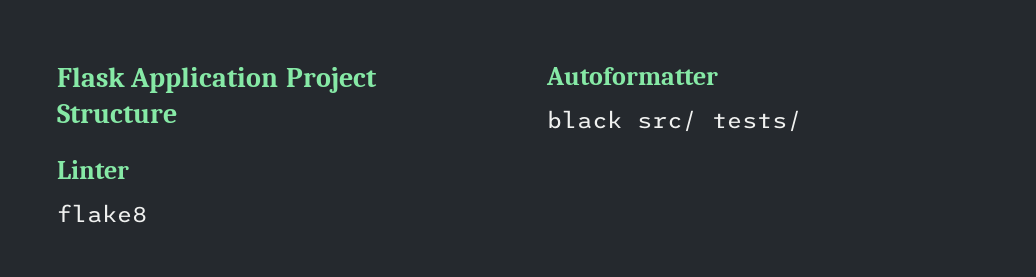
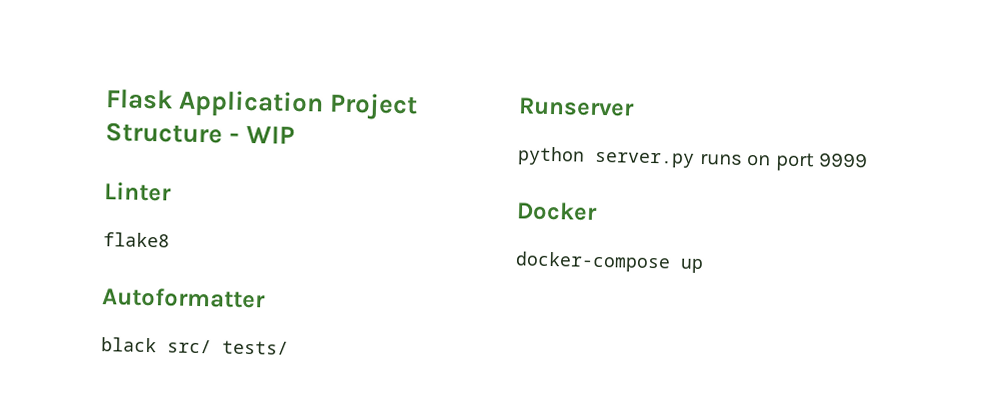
(177, 113) none -> [229,125,296,144] - WIP
(802, 121) none -> [518,97,635,117] [517,146,869,172] [516,201,598,221] [515,251,704,274] // Runserver // python server.py runs on port 9999 // Docker // docker-compose up

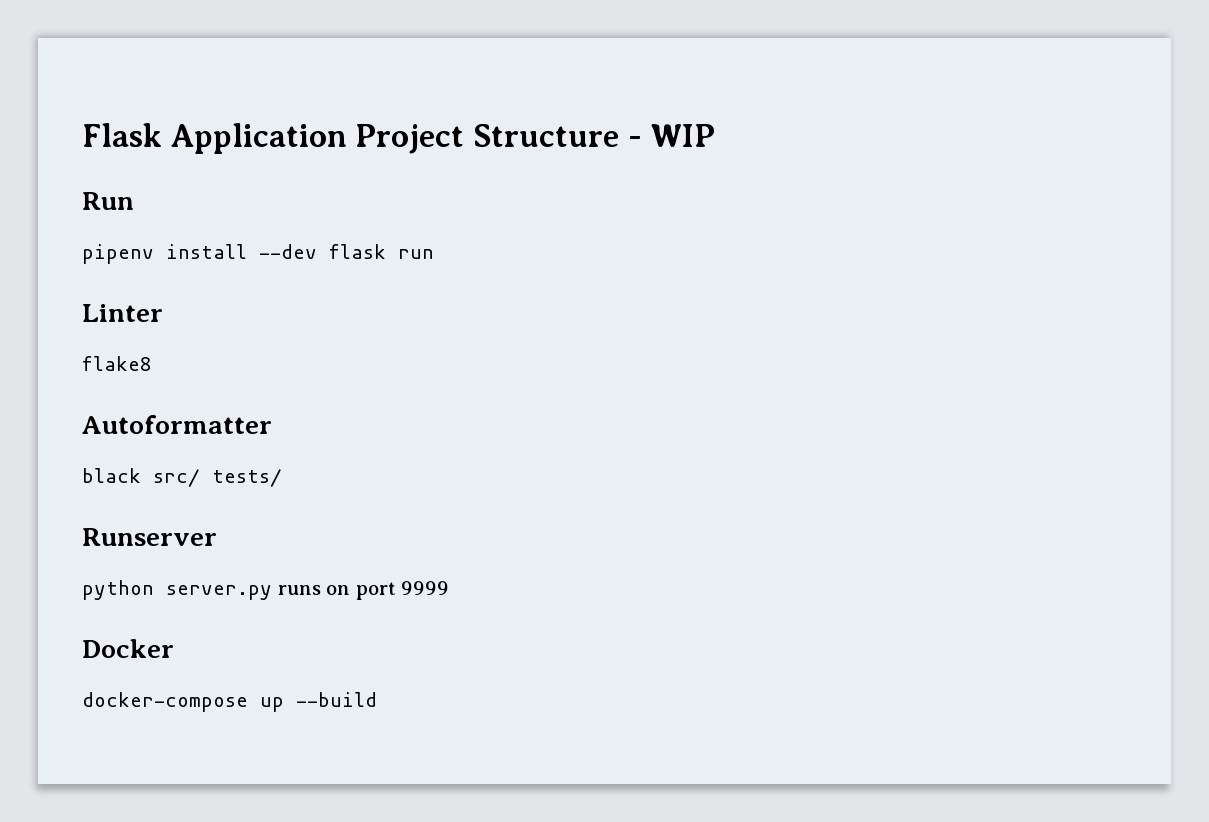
(296, 134) none -> [82,192,134,210] [82,244,434,264] // Run // pipenv install --dev flask run
(704, 266) none -> [296,692,377,707] --build

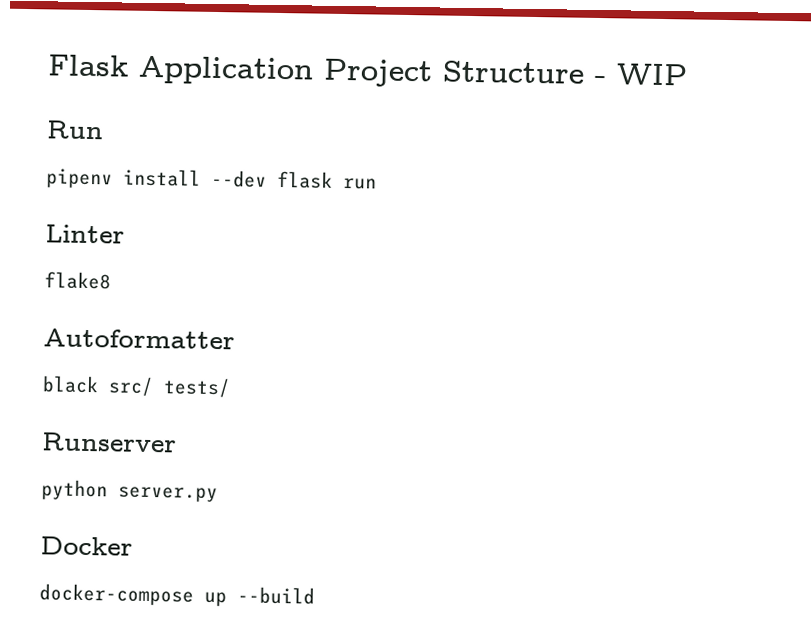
[277,581,450,600] runs on port 9999 -> (218, 494) none

